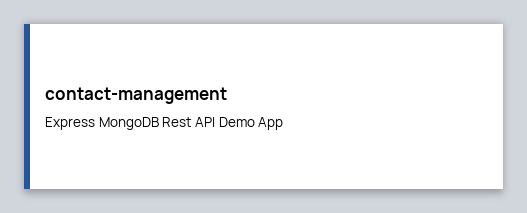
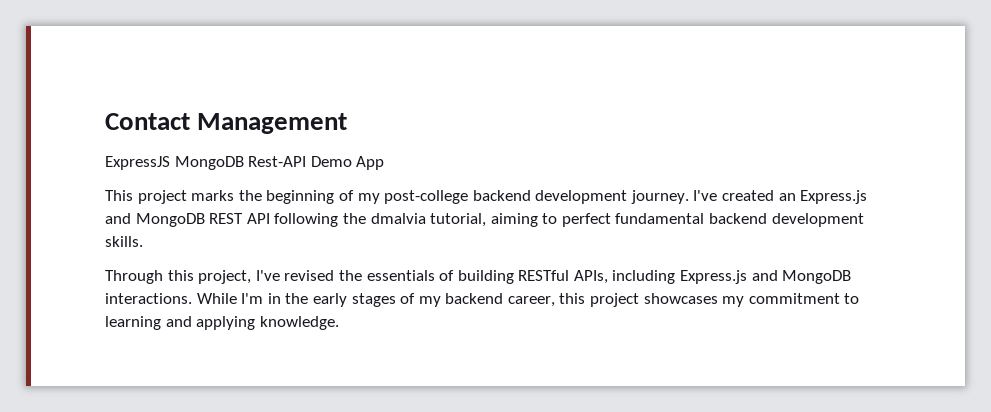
[45,87,227,104] [45,117,284,130] contact-management // Express MongoDB Rest API Demo App -> [105,113,348,134] [105,156,385,170] [105,190,868,204] [105,213,864,227] [105,236,143,247] [105,270,852,284] [105,293,860,307] [105,316,339,330] Contact Management // ExpressJS MongoDB Rest-API Demo App // This project marks the beginning of my post-college backend development journey. I've created an Express.js and MongoDB REST API following the dmalvia tutorial, aiming to perfect fundamental backend development skills. // Through this project, I've revised the essentials of building RESTful APIs, including Express.js and MongoDB interactions. While I'm in the early stages of my backend career, this project showcases my commitment to learning and applying knowledge.

